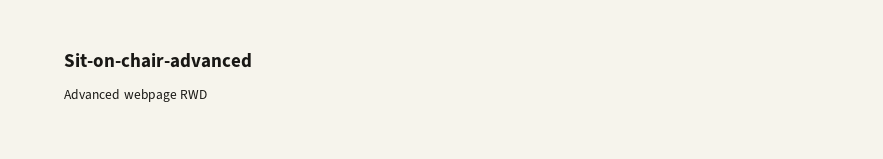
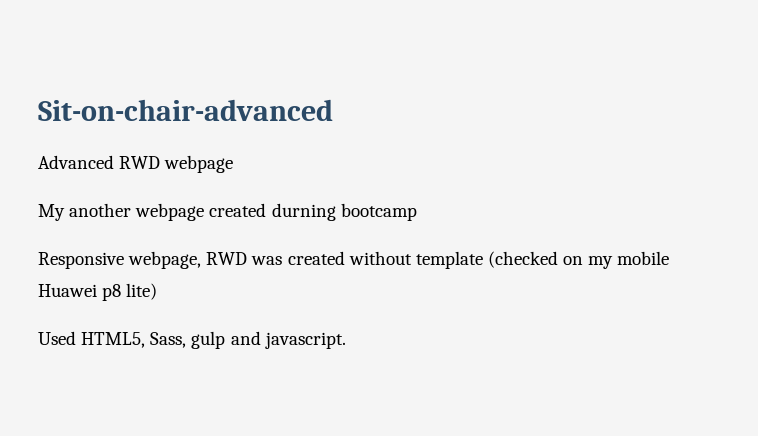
[123,89,208,102] webpage RWD -> [119,155,234,173] [38,203,417,221] [38,251,670,269] [38,283,158,301] [38,331,346,349] RWD webpage // My another webpage created durning bootcamp // Responsive webpage, RWD was created without template (checked on my mobile Huawei p8 lite) // Used HTML5, Sass, gulp and javascript.

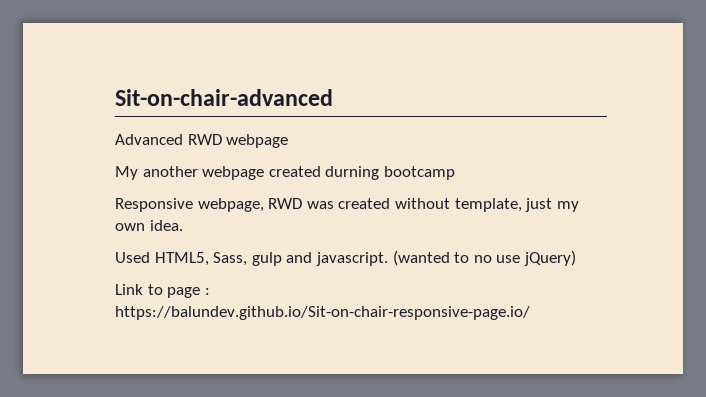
[415,251,670,269] [38,283,158,301] template (checked on my mobile Huawei p8 lite) -> [454,198,579,212] [115,220,183,231] template, just my own idea.
(346, 340) none -> [392,250,576,266] [115,284,210,298] [115,306,530,320] (wanted to no use jQuery) // Link to page : https://balundev.github.io/Sit-on-chair-responsive-page.io/

